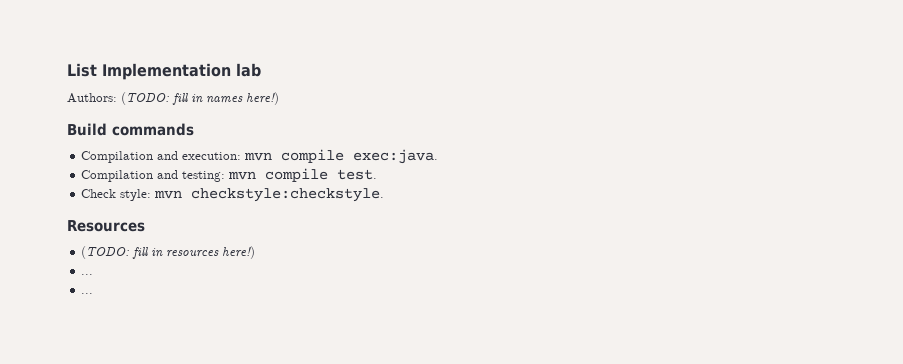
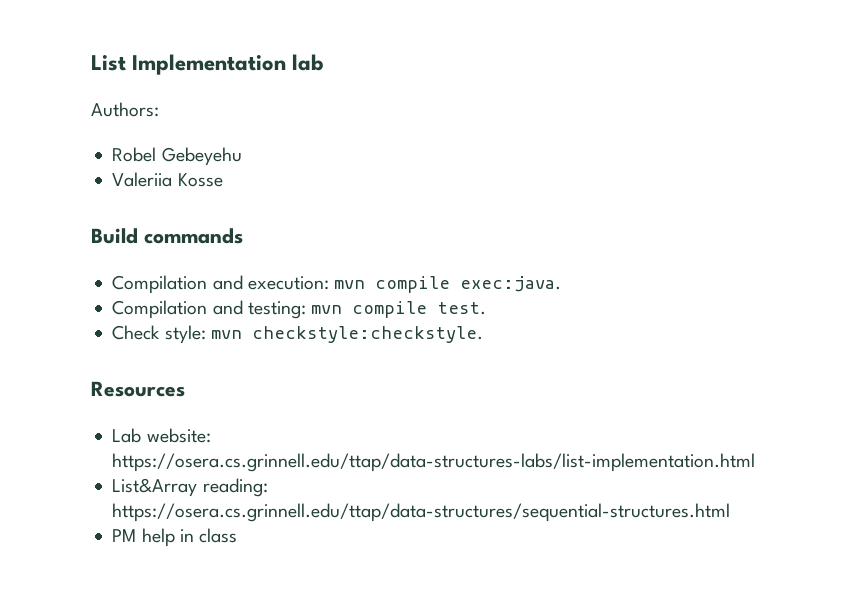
[121,92,279,105] (TODO: fill in names here!) -> [112,147,242,166] [112,172,223,187] // Robel Gebeyehu // Valeriia Kosse
[81,246,256,259] [81,274,94,275] [81,293,94,294] (TODO: fill in resources here!) // ... // ... -> [112,428,211,443] [112,453,756,472] [112,478,268,497] [112,503,731,522] [112,528,238,547] Lab website: https://osera.cs.grinnell.edu/ttap/data-structures-labs/list-implementation.html // List&Array reading: https://osera.cs.grinnell.edu/ttap/data-structures/sequential-structures.html // PM help in class

